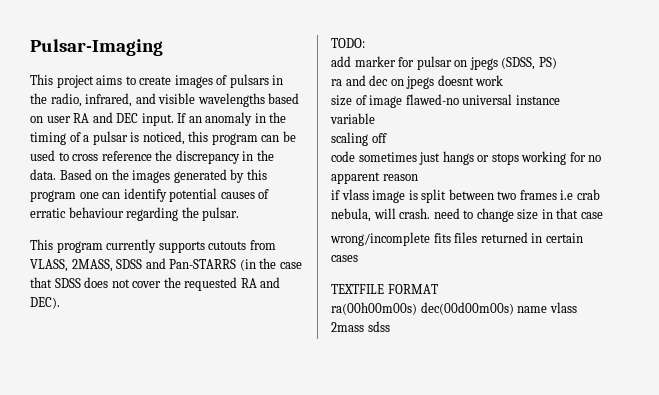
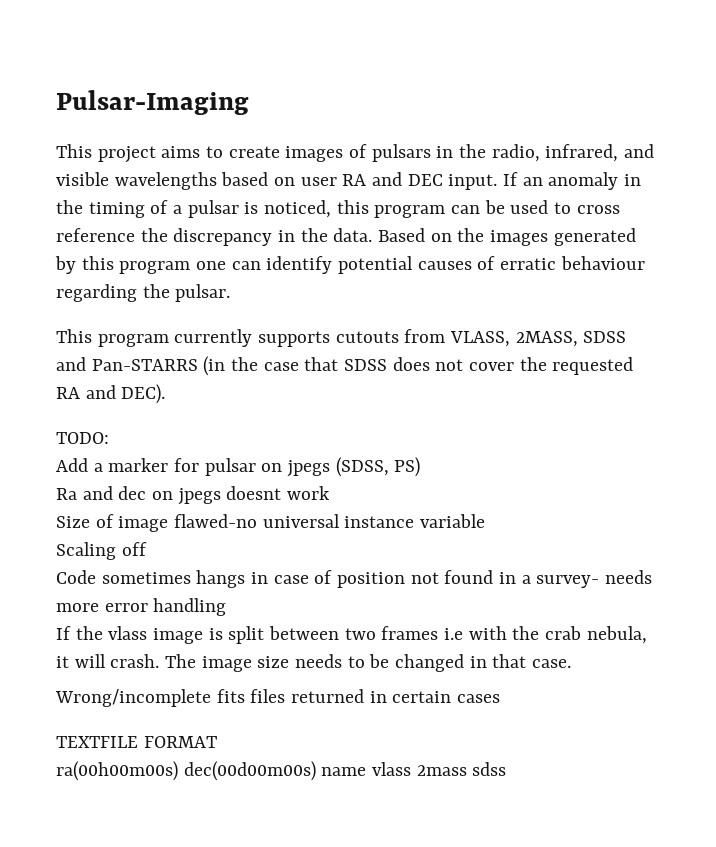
[331,56,351,67] add -> [56,458,103,472] Add a
[331,79,342,86] ra -> [56,488,77,500] Ra
[331,95,352,106] size -> [56,516,90,528] Size
[331,132,368,146] scaling -> [56,542,116,560] Scaling
[331,151,602,165] [331,172,418,184] [331,190,340,200] code sometimes just hangs or stops working for no apparent reason // if -> [56,570,653,588] [56,598,227,616] [56,626,103,640] Code sometimes hangs in case of position not found in a survey- needs more error handling // If the
(574, 195) none -> [468,626,540,640] with the
(371, 215) none -> [56,656,69,668] it
[433,208,603,222] [330,232,430,246] need to change size in that case // wrong/incomplete -> [165,654,572,672] [55,689,211,707] The image size needs to be changed in that case. // Wrong/incomplete

